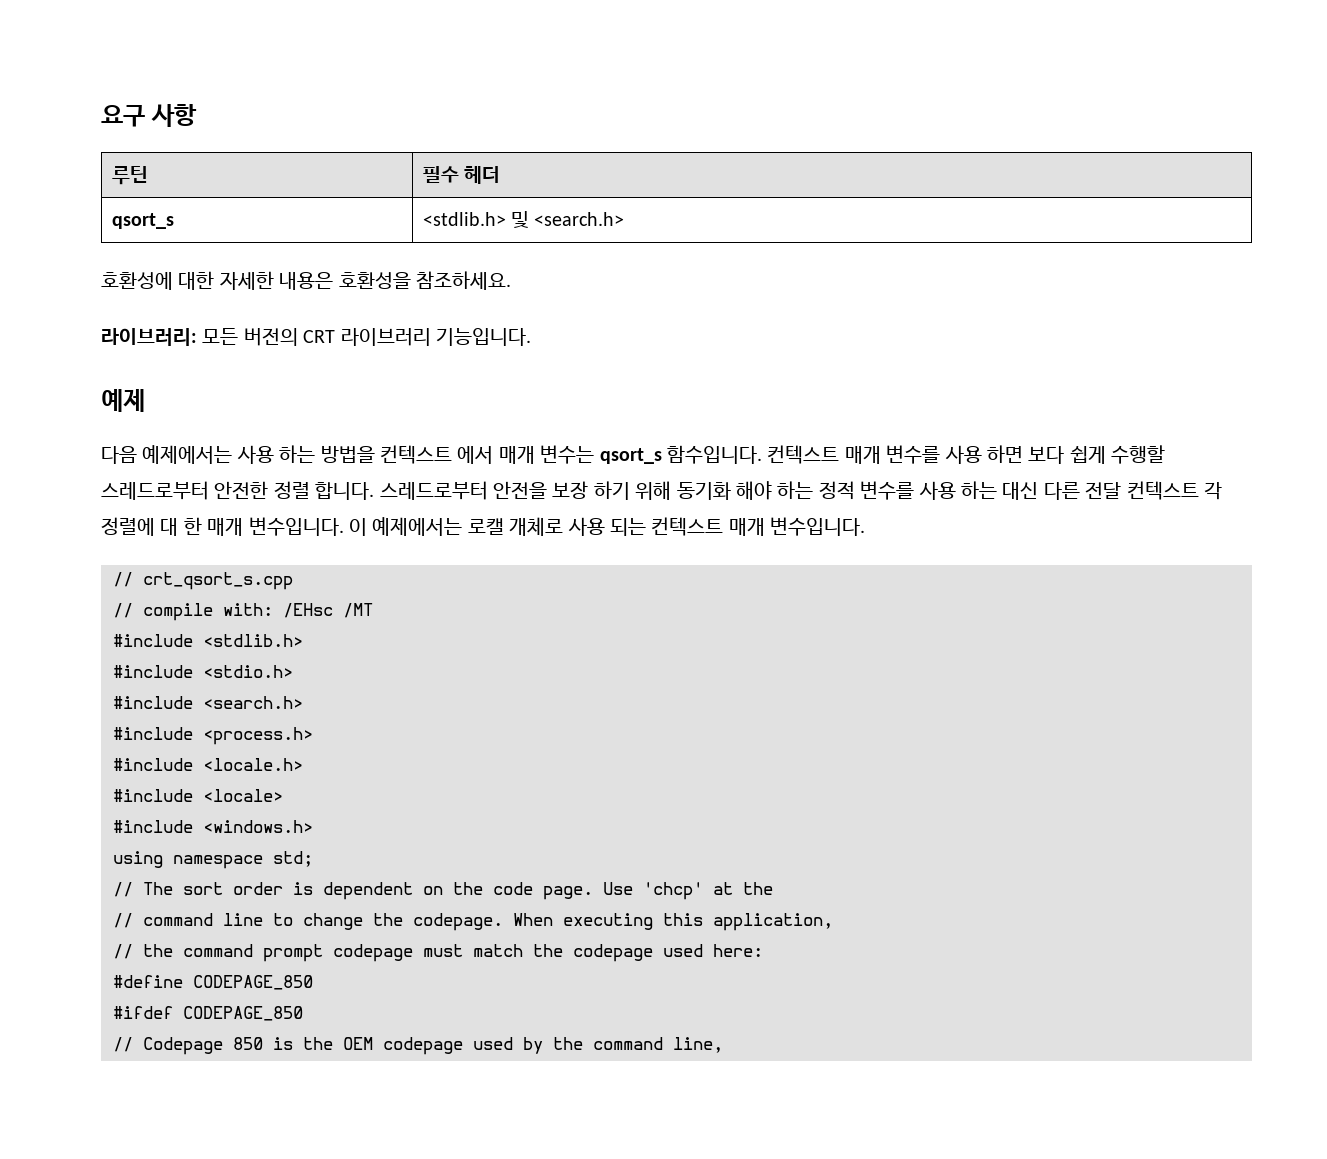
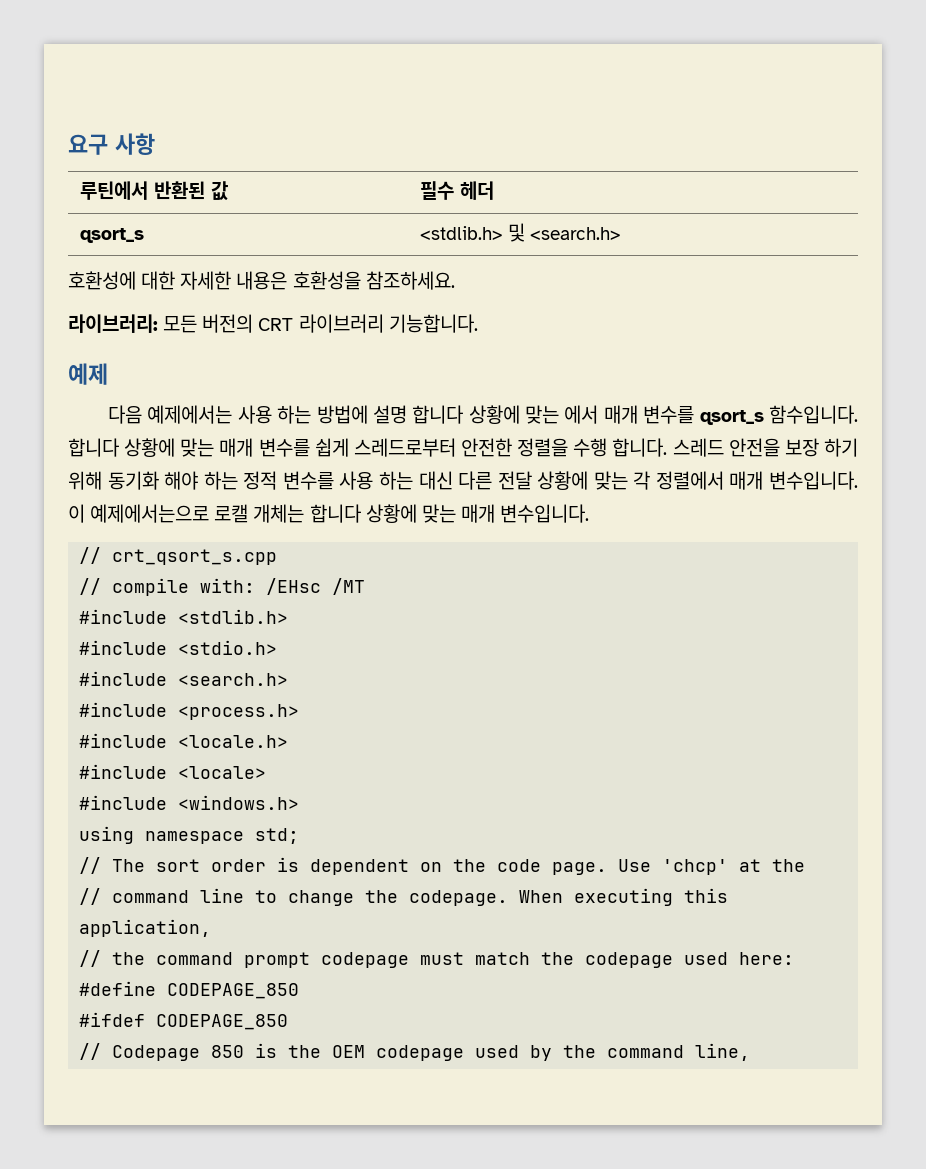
[111,166,148,185] 루틴 -> [79,181,228,201] 루틴에서 반환된 값
[436,328,531,346] 기능입니다. -> [388,314,478,333] 기능합니다.
[320,445,452,464] 방법을 컨텍스트 -> [316,405,560,424] 방법에 설명 합니다 상황에 맞는
[540,445,595,464] 변수는 -> [643,405,695,424] 변수를
[767,445,1166,464] [101,481,488,500] 컨텍스트 매개 변수를 사용 하면 보다 쉽게 수행할 스레드로부터 안전한 정렬 합니다. 스레드로부터 -> [68,438,724,457] 합니다 상황에 맞는 매개 변수를 쉽게 스레드로부터 안전한 정렬을 수행 합니다. 스레드
[1126,481,1222,500] [101,517,724,536] 컨텍스트 각 정렬에 대 한 매개 변수입니다. 이 예제에서는 로캘 개체로 사용 되는 컨텍스트 -> [537,471,858,490] [68,504,456,523] 상황에 맞는 각 정렬에서 매개 변수입니다. 이 예제에서는으로 로캘 개체는 합니다 상황에 맞는

